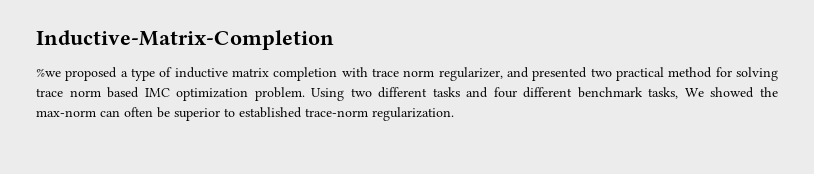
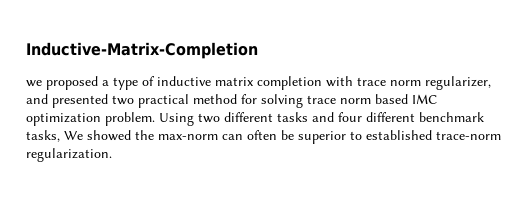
[36,68,61,77] %we -> [26,80,42,87] we

